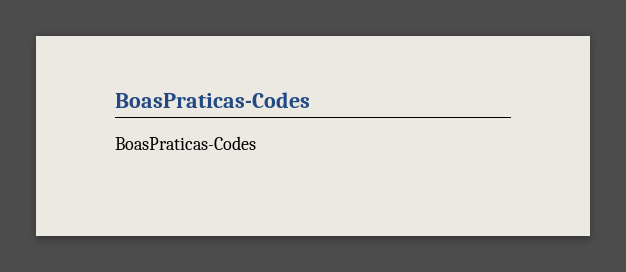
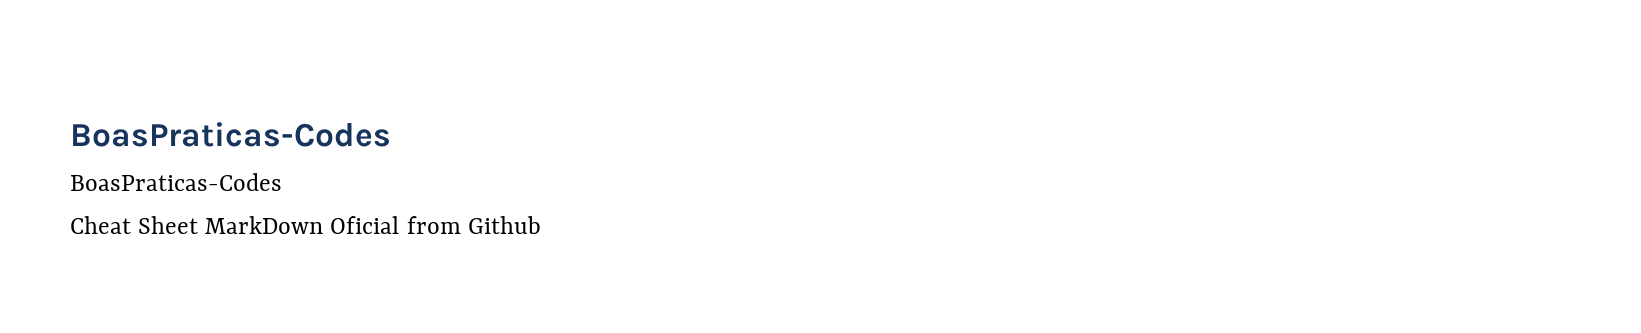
(256, 143) none -> [70,216,541,234] // Cheat Sheet MarkDown Oficial from Github

